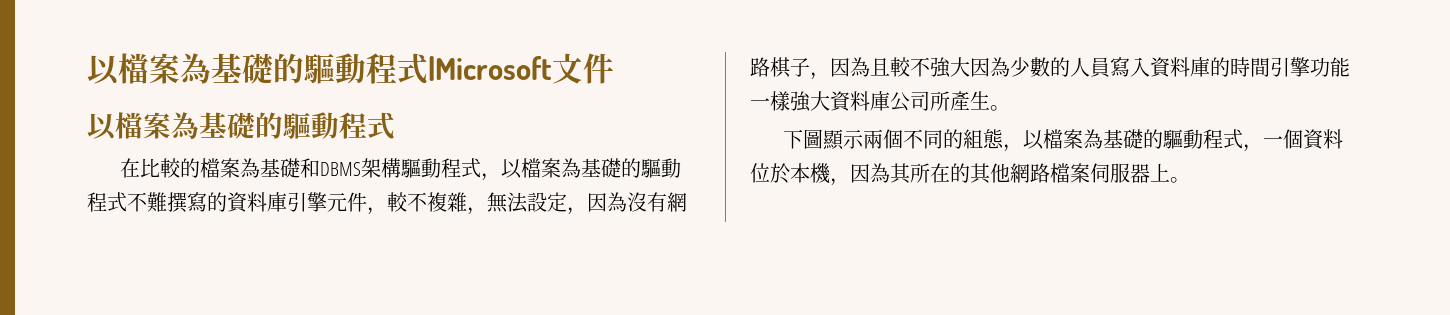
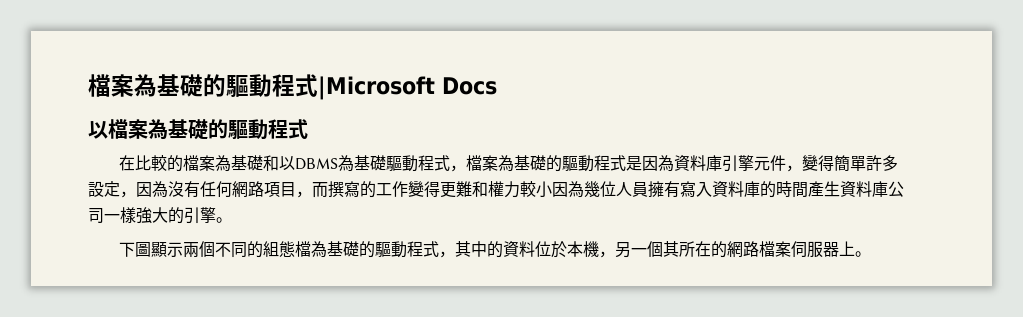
[87,55,120,85] 以 -> (88, 85) none
[552,53,614,84] 文件 -> [442,77,497,95] Docs
[320,158,682,181] [87,192,227,213] DBMS架構驅動程式，以檔案為基礎的驅動程式不難撰寫的 -> [279,155,675,172] 以DBMS為基礎驅動程式，檔案為基礎的驅動程式是因為
[387,192,687,215] [750,57,1350,80] [750,91,990,112] 較不複雜，無法設定，因為沒有網路棋子，因為且較不強大因為少數的人員寫入資料庫的時間引擎功能一樣強大資料庫公司所產生 -> [802,154,899,172] [88,180,904,198] [88,207,216,224] 變得簡單許多設定，因為沒有任何網路項目，而撰寫的工作變得更難和權力較小因為幾位人員擁有寫入資料庫的時間產生資料庫公司一樣強大的引擎
[1003,129,1084,152] ，以檔案 -> [295,241,312,257] 檔
[1263,129,1304,149] 一個 -> [455,241,504,258] 其中的
[850,163,890,183] 因為 -> [615,241,664,258] 另一個
[970,163,1010,184] 其他 -> (728, 249) none

